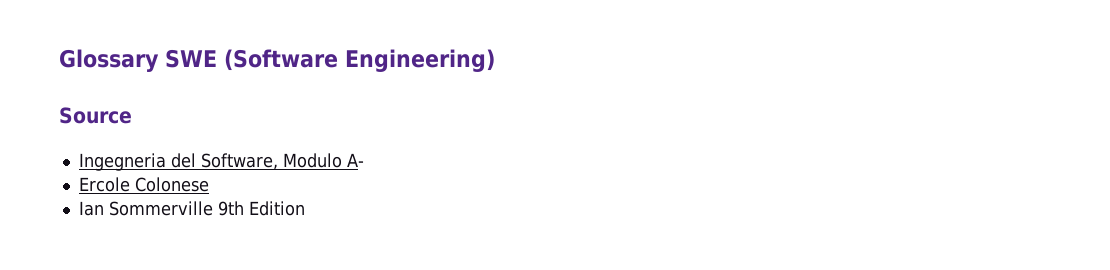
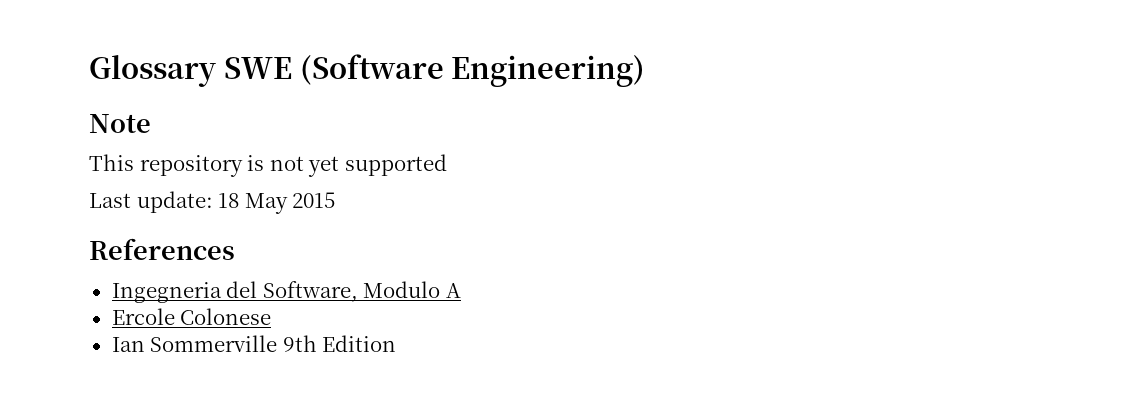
[59,107,132,124] Source -> [89,114,151,133] [89,154,447,177] [89,191,336,214] [89,238,235,260] Note // This repository is not yet supported // Last update: 18 May 2015 // References
[346,153,364,167] A- -> [445,283,461,298] A

